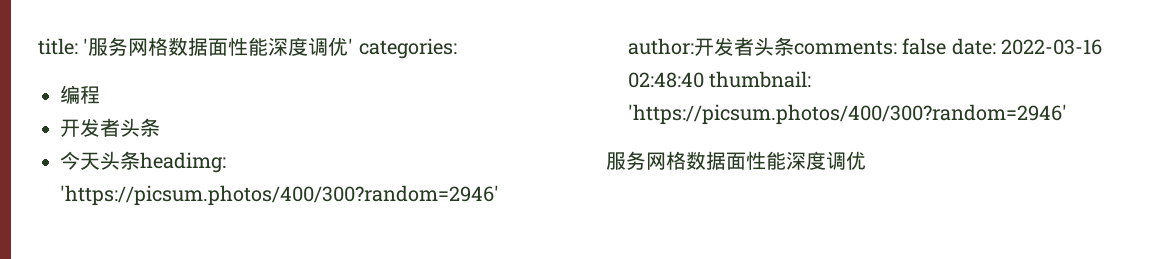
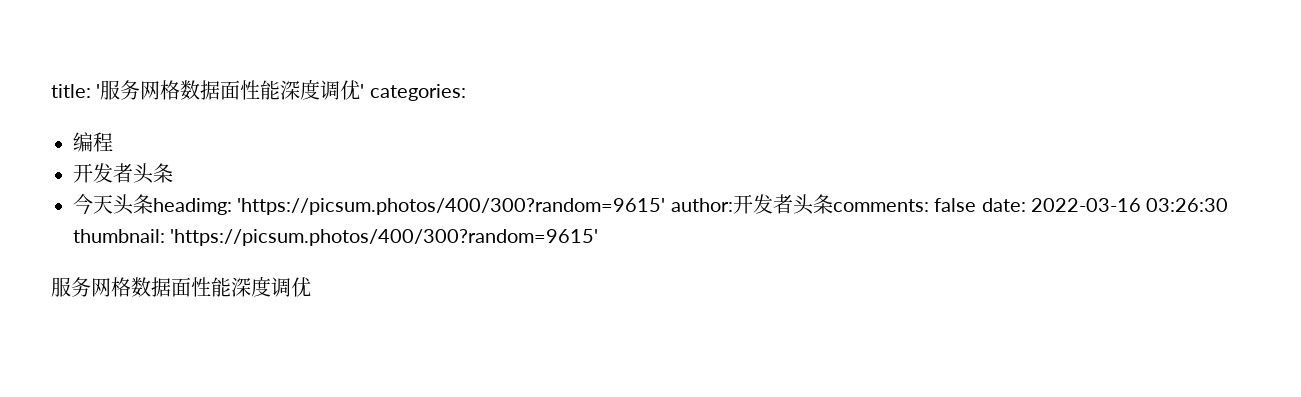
[60,185,499,206] 'https://picsum.photos/400/300?random=2946' -> [237,198,666,215] 'https://picsum.photos/400/300?random=9615'
[628,71,812,88] [628,104,1067,125] 02:48:40 thumbnail: 'https://picsum.photos/400/300?random=2946' -> [1146,198,1229,212] [73,229,599,246] 03:26:30 thumbnail: 'https://picsum.photos/400/300?random=9615'

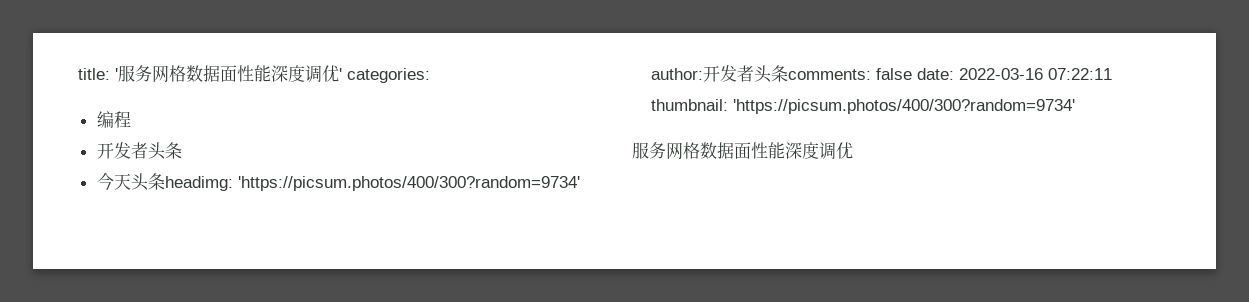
[237,198,666,215] 'https://picsum.photos/400/300?random=9615' -> [237,176,580,191] 'https://picsum.photos/400/300?random=9734'
[1146,198,1229,212] [73,229,599,246] 03:26:30 thumbnail: 'https://picsum.photos/400/300?random=9615' -> [1047,68,1112,80] [650,99,1075,114] 07:22:11 thumbnail: 'https://picsum.photos/400/300?random=9734'

